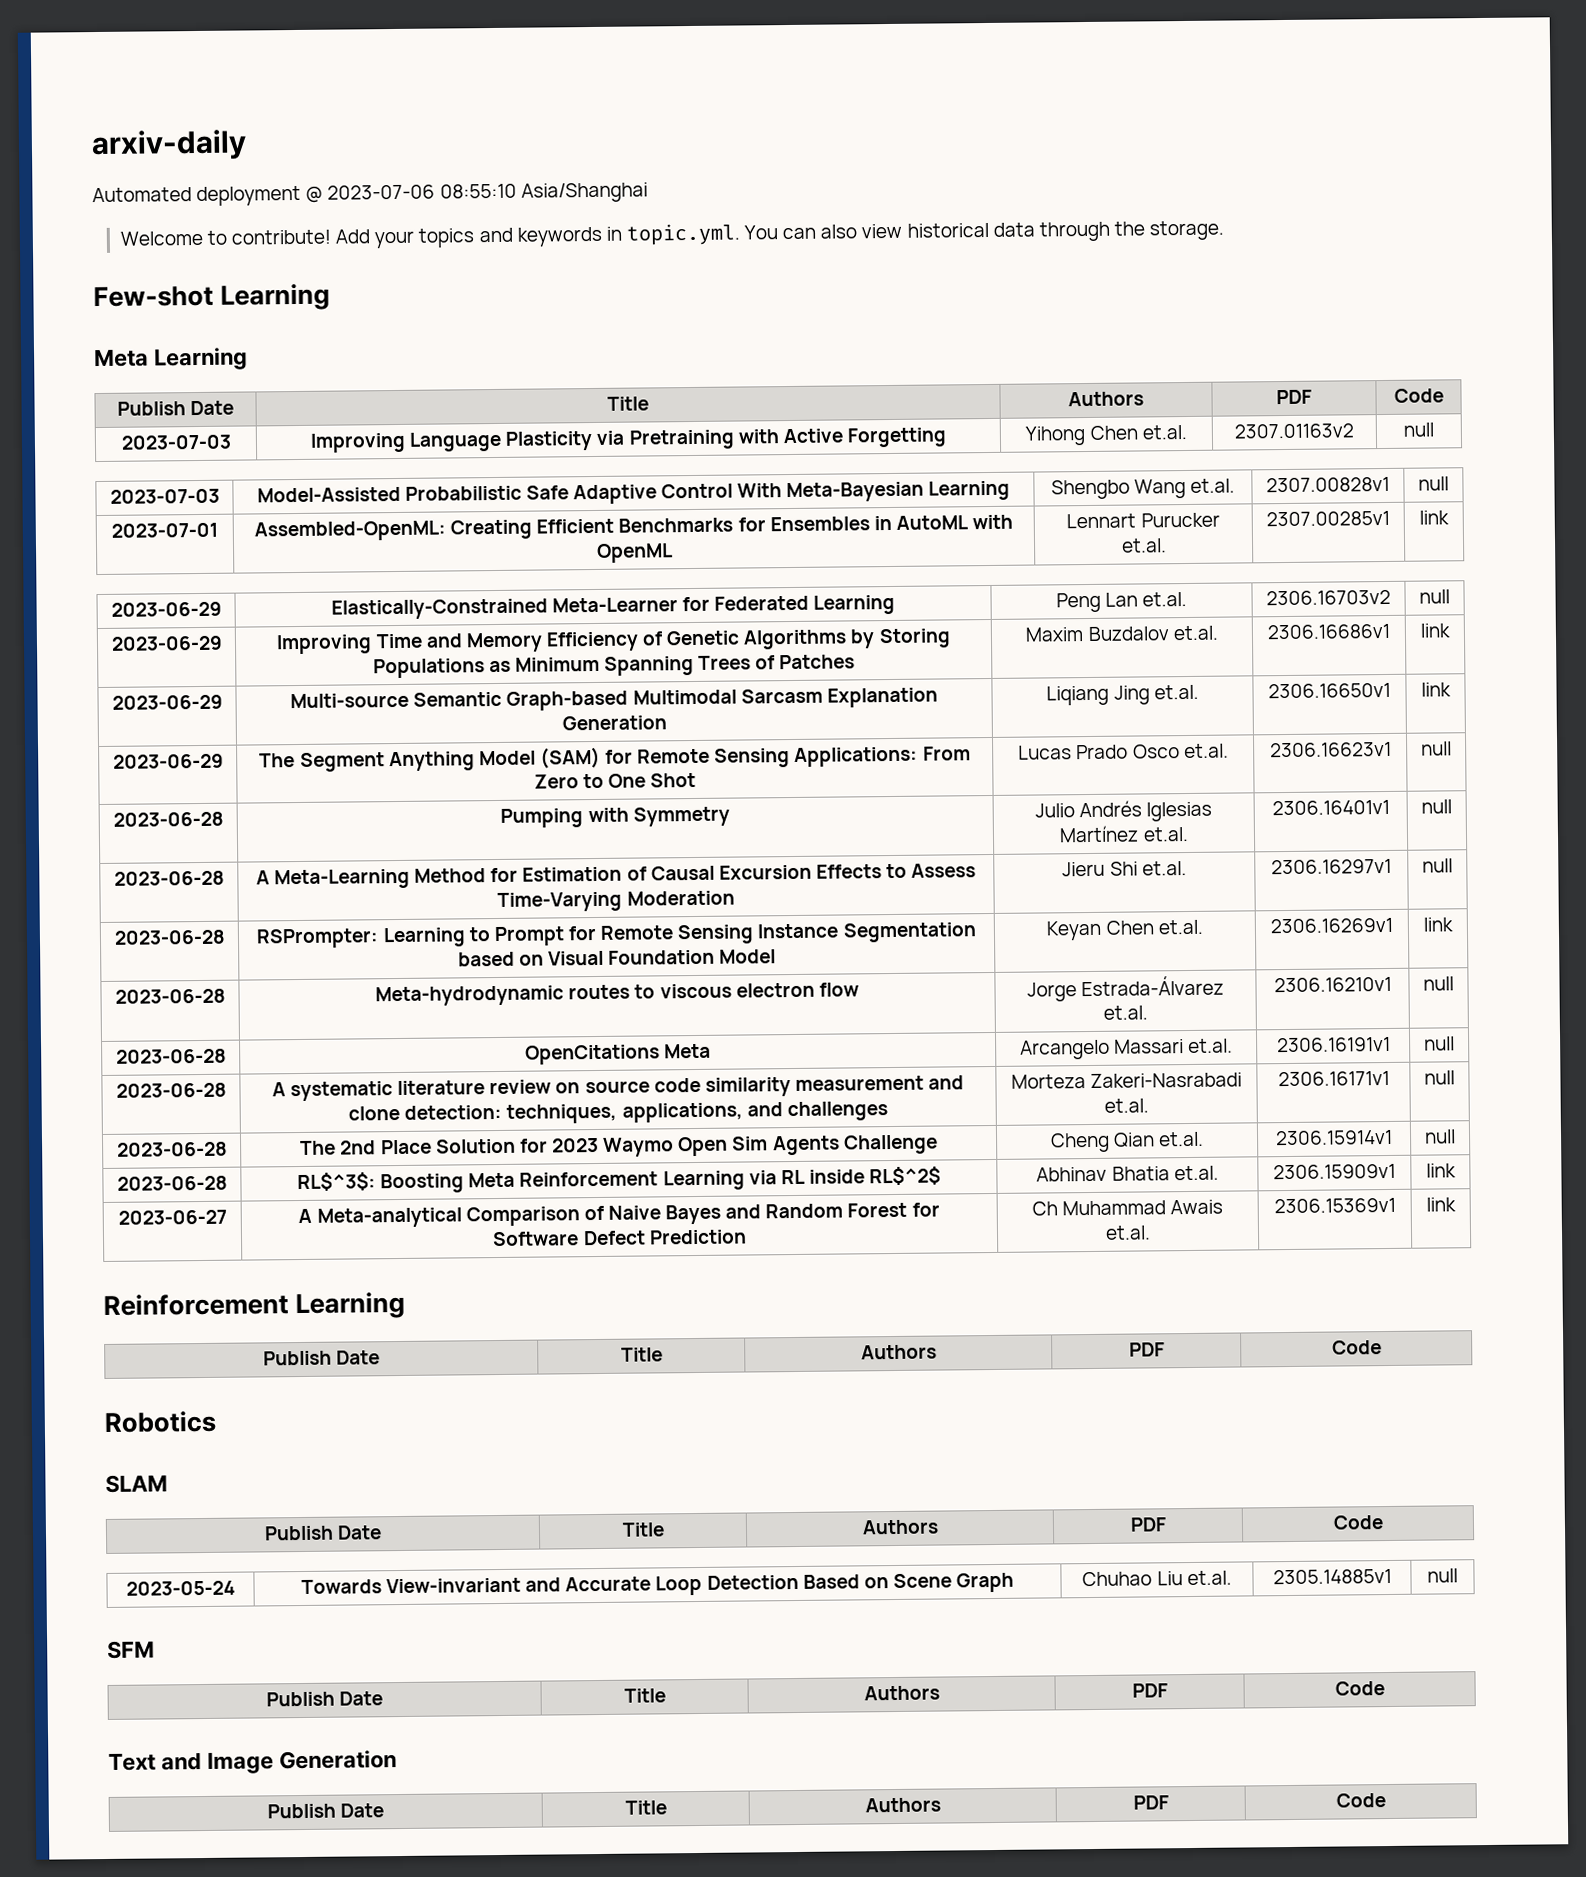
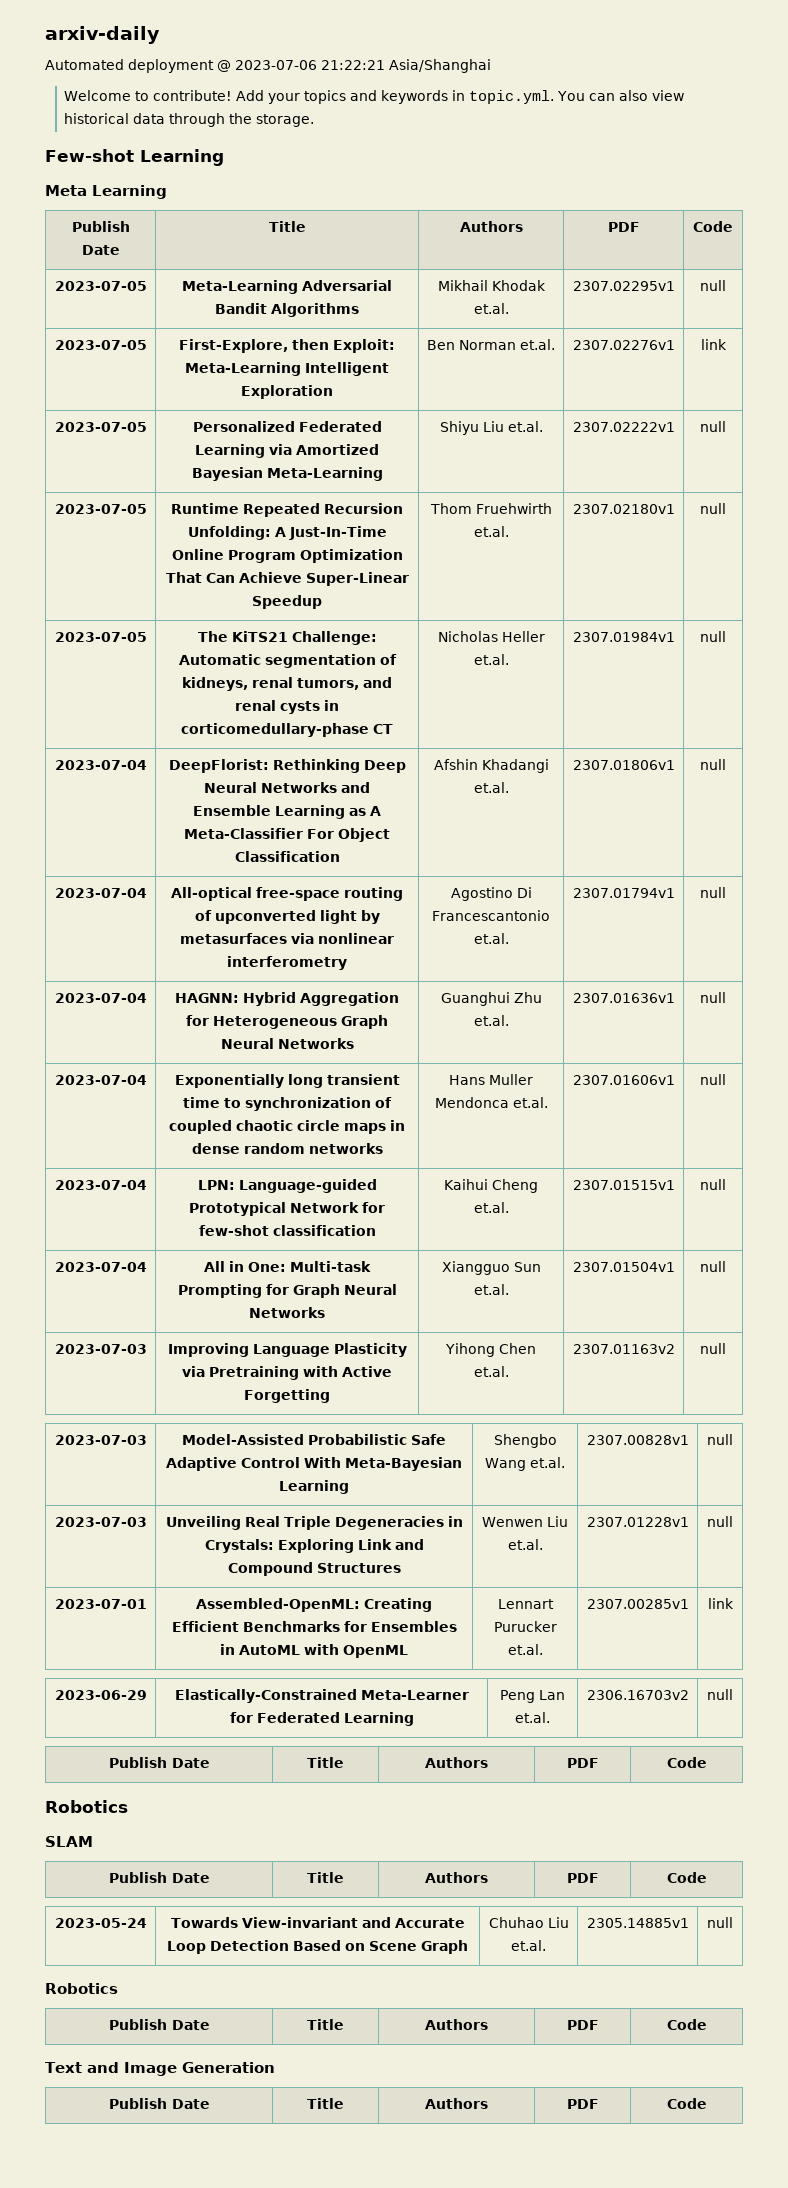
[439,183,517,199] 08:55:10 -> [321,60,385,70] 21:22:21
(1444, 395) none -> [54,281,147,291] [182,280,392,294] [215,303,359,317] [437,280,546,291] [473,303,509,314] [572,281,675,291] [700,280,726,291] [54,340,147,350] [179,339,395,353] [185,362,389,376] [241,385,333,399] [427,339,555,350] [572,340,675,350] [700,339,727,350] [54,422,147,432] [192,421,382,432] [195,444,379,458] [191,467,383,481] [439,421,543,435] [572,422,675,432] [700,421,726,432] [54,504,147,514] [171,503,403,517] [187,526,387,540] [171,549,403,563] [165,572,409,586] [252,595,322,609] [429,503,552,514] [473,526,509,537] [572,504,675,514] [700,503,726,514] [54,632,147,642] [197,631,377,645] [178,654,397,668] [182,677,392,691] [235,700,339,714] [181,723,393,737] [437,631,545,642] [473,654,509,665] [572,632,675,642] [700,631,726,642] [54,760,147,770] [168,759,406,773] [204,782,370,793] [193,805,381,819] [184,828,390,842] [234,851,340,862] [433,759,549,773] [473,782,509,793] [572,760,675,770] [700,759,726,770] [54,888,147,898] [171,887,403,901] [194,910,380,924] [180,933,394,944] [227,956,347,970] [450,887,532,901] [432,910,551,921] [473,933,509,944] [572,888,675,898] [700,887,726,898] [54,993,147,1003] [175,992,399,1006] [186,1015,388,1029] [220,1038,354,1049] [440,992,542,1006] [473,1015,509,1026] [572,993,675,1003] [700,992,726,1003] [54,1075,147,1085] [174,1074,400,1088] [183,1097,392,1111] [169,1120,405,1134] [191,1143,383,1154] [449,1074,533,1085] [434,1097,548,1108] [572,1075,675,1085] [700,1074,726,1085] [54,1180,147,1190] [197,1179,377,1193] [189,1202,385,1216] [198,1225,376,1236] [444,1179,538,1193] [473,1202,509,1213] [572,1180,675,1190] [700,1179,726,1190] [54,1262,147,1272] [204,1261,371,1272] [177,1284,397,1298] [249,1307,325,1318] [441,1261,541,1275] [473,1284,509,1295] [572,1262,675,1272] [700,1261,726,1272] // 2023-07-05 | Meta-Learning Adversarial Bandit Algorithms | Mikhail Khodak et.al. | 2307.02295v1 | null // 2023-07-05 | First-Explore, then Exploit: Meta-Learning Intelligent Exploration | Ben Norman et.al. | 2307.02276v1 | link // 2023-07-05 | Personalized Federated Learning via Amortized Bayesian Meta-Learning | Shiyu Liu et.al. | 2307.02222v1 | null // 2023-07-05 | Runtime Repeated Recursion Unfolding: A Just-In-Time Online Program Optimization That Can Achieve Super-Linear Speedup | Thom Fruehwirth et.al. | 2307.02180v1 | null // 2023-07-05 | The KiTS21 Challenge: Automatic segmentation of kidneys, renal tumors, and renal cysts in corticomedullary-phase CT | Nicholas Heller et.al. | 2307.01984v1 | null // 2023-07-04 | DeepFlorist: Rethinking Deep Neural Networks and Ensemble Learning as A Meta-Classifier For Object Classification | Afshin Khadangi et.al. | 2307.01806v1 | null // 2023-07-04 | All-optical free-space routing of upconverted light by metasurfaces via nonlinear interferometry | Agostino Di Francescantonio et.al. | 2307.01794v1 | null // 2023-07-04 | HAGNN: Hybrid Aggregation for Heterogeneous Graph Neural Networks | Guanghui Zhu et.al. | 2307.01636v1 | null // 2023-07-04 | Exponentially long transient time to synchronization of coupled chaotic circle maps in dense random networks | Hans Muller Mendonca et.al. | 2307.01606v1 | null // 2023-07-04 | LPN: Language-guided Prototypical Network for few-shot classification | Kaihui Cheng et.al. | 2307.01515v1 | null // 2023-07-04 | All in One: Multi-task Prompting for Graph Neural Networks | Xiangguo Sun et.al. | 2307.01504v1 | null
(1449, 483) none -> [54,1517,147,1527] [165,1516,463,1530] [204,1539,424,1553] [227,1562,401,1576] [482,1516,568,1527] [507,1539,543,1550] [586,1517,689,1527] [707,1516,733,1527] // 2023-07-03 | Unveiling Real Triple Degeneracies in Crystals: Exploring Link and Compound Structures | Wenwen Liu et.al. | 2307.01228v1 | null
[110,635,223,651] [276,628,951,655] [372,654,856,679] [1025,625,1218,642] [1267,623,1390,640] [1420,623,1450,638] [111,694,223,710] [290,687,938,711] [561,715,667,731] [1046,684,1199,706] [1268,682,1391,699] [1421,682,1451,697] [112,753,224,769] [259,746,971,772] [533,772,697,789] [1018,743,1229,760] [1269,741,1392,758] [1421,741,1452,756] [112,811,224,827] [500,806,730,828] [1034,800,1213,822] [1059,825,1189,843] [1271,799,1390,816] [1421,799,1452,814] [113,870,225,886] [255,863,977,890] [497,890,735,912] [1062,861,1187,877] [1271,858,1392,875] [1422,858,1453,873] [113,929,226,945] [256,922,977,949] [457,949,777,967] [1046,919,1203,941] [1270,917,1393,934] [1423,917,1453,932] [114,988,226,1004] [375,982,859,1007] [1026,975,1225,1002] [1103,1005,1148,1020] [1273,976,1392,993] [1423,976,1454,991] [115,1048,227,1064] [524,1043,712,1065] [1019,1038,1234,1060] [1276,1036,1391,1053] [1424,1036,1455,1051] [115,1082,227,1098] [271,1075,965,1102] [348,1101,888,1124] [1010,1072,1243,1089] [1104,1098,1149,1113] [1277,1070,1390,1087] [1424,1070,1455,1085] [116,1141,228,1157] [300,1134,938,1157] [1049,1131,1205,1153] [1275,1129,1393,1146] [1424,1129,1456,1144] [116,1175,228,1191] [296,1166,942,1194] [1036,1165,1219,1182] [1273,1163,1396,1180] [1426,1163,1456,1178] [117,1209,227,1225] [298,1202,940,1228] [492,1229,747,1247] [1031,1199,1224,1216] [1105,1225,1151,1240] [1273,1197,1396,1214] [1426,1197,1456,1212] [103,1291,406,1320] // 2023-06-29 | Improving Time and Memory Efficiency of Genetic Algorithms by Storing Populations as Minimum Spanning Trees of Patches | Maxim Buzdalov et.al. | 2306.16686v1 | link // 2023-06-29 | Multi-source Semantic Graph-based Multimodal Sarcasm Explanation Generation | Liqiang Jing et.al. | 2306.16650v1 | link // 2023-06-29 | The Segment Anything Model (SAM) for Remote Sensing Applications: From Zero to One Shot | Lucas Prado Osco et.al. | 2306.16623v1 | null // 2023-06-28 | Pumping with Symmetry | Julio Andrés Iglesias Martínez et.al. | 2306.16401v1 | null // 2023-06-28 | A Meta-Learning Method for Estimation of Causal Excursion Effects to Assess Time-Varying Moderation | Jieru Shi et.al. | 2306.16297v1 | null // 2023-06-28 | RSPrompter: Learning to Prompt for Remote Sensing Instance Segmentation based on Visual Foundation Model | Keyan Chen et.al. | 2306.16269v1 | link // 2023-06-28 | Meta-hydrodynamic routes to viscous electron flow | Jorge Estrada-Álvarez et.al. | 2306.16210v1 | null // 2023-06-28 | OpenCitations Meta | Arcangelo Massari et.al. | 2306.16191v1 | null // 2023-06-28 | A systematic literature review on source code similarity measurement and clone detection: techniques, applications, and challenges | Morteza Zakeri-Nasrabadi et.al. | 2306.16171v1 | null // 2023-06-28 | The 2nd Place Solution for 2023 Waymo Open Sim Agents Challenge | Cheng Qian et.al. | 2306.15914v1 | null // 2023-06-28 | RL$^3$: Boosting Meta Reinforcement Learning via RL inside RL$^2$ | Abhinav Bhatia et.al. | 2306.15909v1 | link // 2023-06-27 | A Meta-analytical Comparison of Naive Bayes and Random Forest for Software Defect Prediction | Ch Muhammad Awais et.al. | 2306.15369v1 | link // Reinforcement Learning -> (733, 1694) none
[107,1640,155,1659] SFM -> [45,1983,118,1994] Robotics

